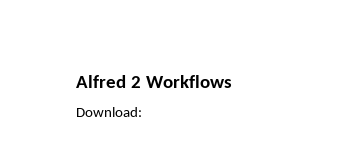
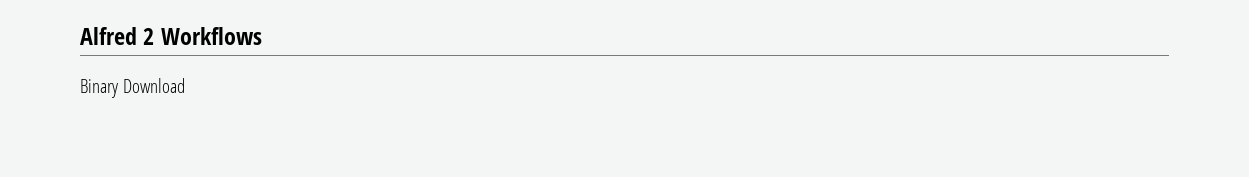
[76,107,142,117] Download: -> [80,78,185,98] Binary Download

